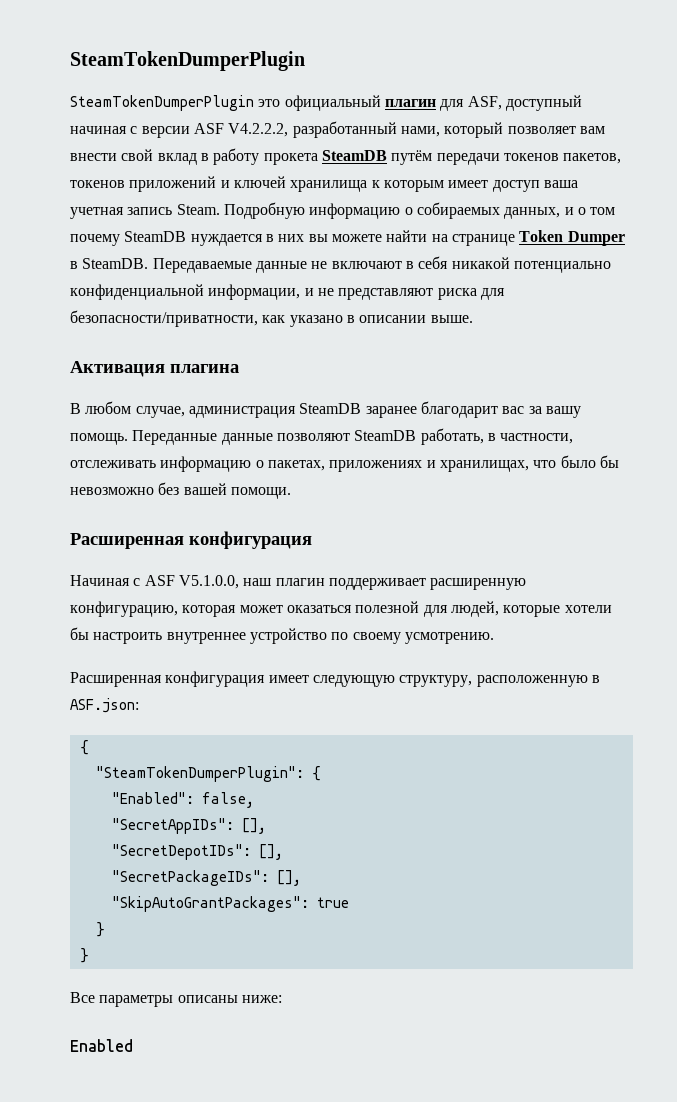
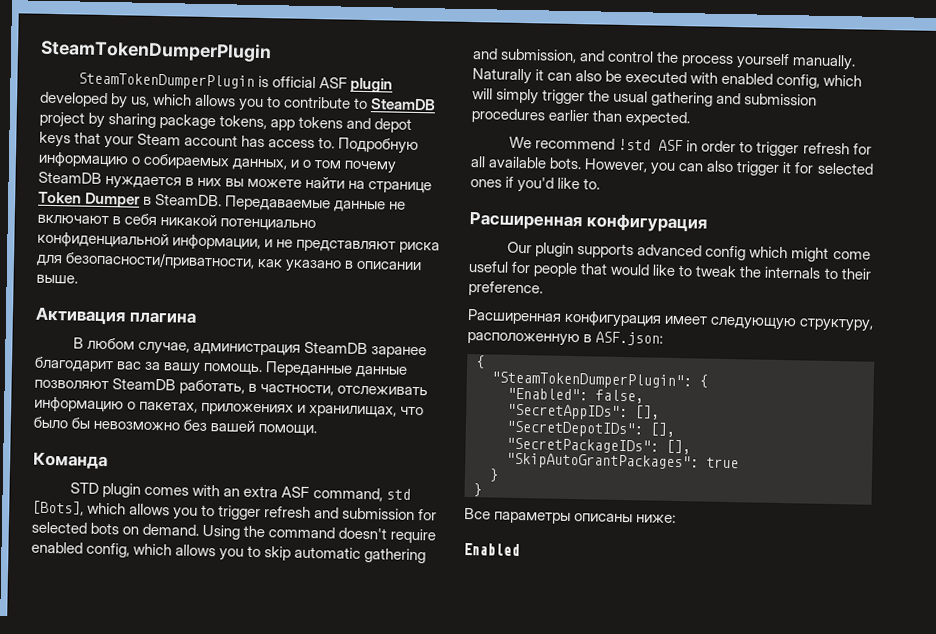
[258,95,582,111] [70,121,605,138] [70,148,622,165] [70,176,578,192] [70,204,220,219] это официальный плагин для ASF, доступный начиная с версии ASF V4.2.2.2, разработанный нами, который позволяет вам внести свой вклад в работу прокета SteamDB путём передачи токенов пакетов, токенов приложений и ключей хранилища к которым имеет доступ ваша учетная запись Steam. -> [258,75,394,93] [39,91,437,112] [39,111,413,133] [39,131,336,149] is official ASF plugin developed by us, which allows you to contribute to SteamDB project by sharing package tokens, app tokens and depot keys that your Steam account has access to.
[70,531,312,549] [70,575,527,590] [70,601,612,617] [70,627,494,644] Расширенная конфигурация // Начиная с ASF V5.1.0.0, наш плагин поддерживает расширенную конфигурацию, которая может оказаться полезной для людей, которые хотели бы настроить внутреннее устройство по своему усмотрению. -> [33,451,108,470] [70,482,411,502] [32,500,438,521] [31,521,437,544] [31,541,427,564] [472,48,857,71] [472,68,863,89] [472,88,818,107] [471,108,691,127] [509,136,872,157] [470,156,874,176] [470,176,601,193] [469,211,707,233] [507,241,871,262] [468,261,872,280] [468,281,543,297] Команда // STD plugin comes with an extra ASF command, std [Bots], which allows you to trigger refresh and submission for selected bots on demand. Using the command doesn't require enabled config, which allows you to skip automatic gathering and submission, and control the process yourself manually. Naturally it can also be executed with enabled config, which will simply trigger the usual gathering and submission procedures earlier than expected. // We recommend !std ASF in order to trigger refresh for all available bots. However, you can also trigger it for selected ones if you'd like to. // Расширенная конфигурация // Our plugin supports advanced config which might come useful for people that would like to tweak the internals to their preference.

